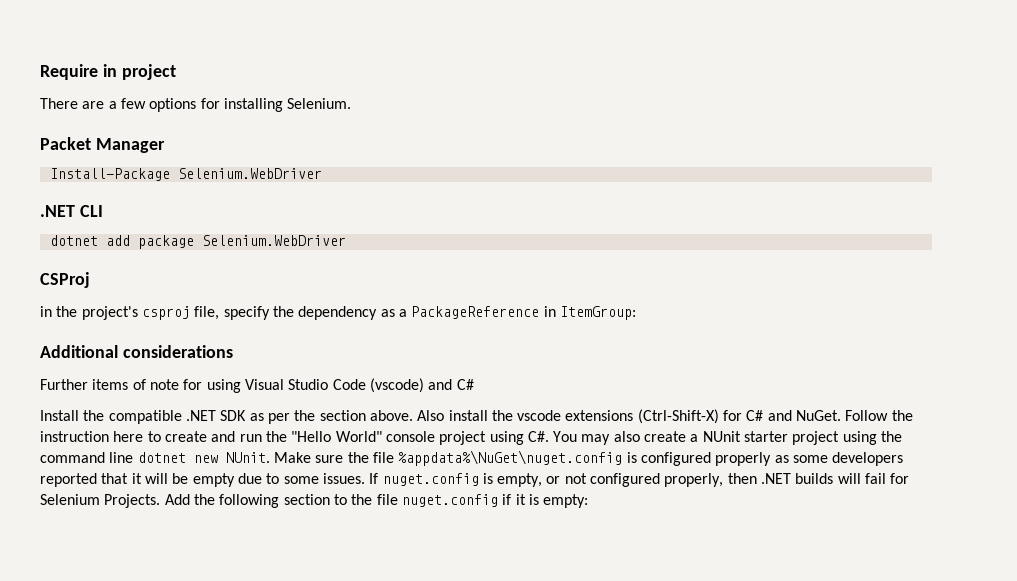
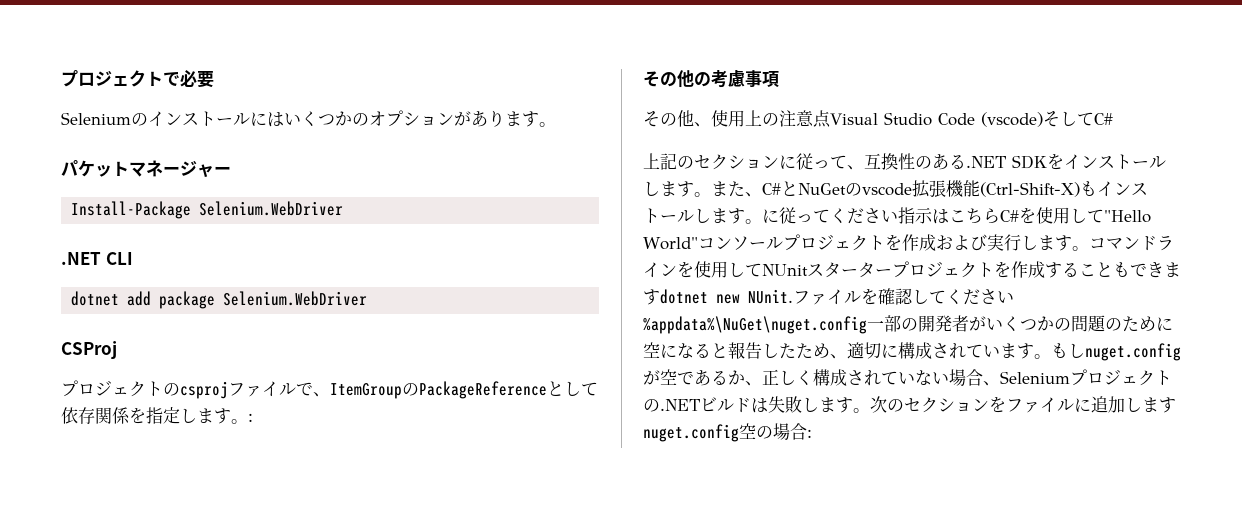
[40,64,176,80] [40,98,352,112] [40,137,165,153] Require in project // There are a few options for installing Selenium. // Packet Manager -> [61,70,214,88] [61,110,556,127] [61,160,231,177] プロジェクトで必要 // Seleniumのインストールにはいくつかのオプションがあります。 // パケットマネージャー
[40,306,636,320] [40,345,233,358] [40,379,241,393] in the project's csproj file, specify the dependency as a PackageReference in ItemGroup: // Additional considerations // Further items of note for using -> [61,380,598,399] [61,407,253,424] [643,70,779,88] [643,110,831,128] プロジェクトのcsprojファイルで、ItemGroupのPackageReferenceとして依存関係を指定します。: // その他の考慮事項 // その他、使用上の注意点
[428,379,453,390] and -> [1042,111,1094,127] そして
[40,409,913,424] [40,431,903,445] [40,450,904,466] [40,473,910,487] [40,494,589,508] Install the compatible .NET SDK as per the section above. Also install the vscode extensions (Ctrl-Shift-X) for C# and NuGet. Follow the instruction here to create and run the "Hello World" console project using C#. You may also create a NUnit starter project using the command line dotnet new NUnit. Make sure the file %appdata%\NuGet\nuget.config is configured properly as some developers reported that it will be empty due to some issues. If nuget.config is empty, or not configured properly, then .NET builds will fail for Selenium Projects. Add the following section to the file nuget.config if it is empty: -> [643,153,1166,170] [643,180,1148,198] [643,207,1151,224] [643,234,1174,251] [643,261,1181,278] [643,288,1014,305] [643,315,1173,334] [643,342,1181,361] [643,369,1172,386] [643,396,1176,413] [643,423,812,442] 上記のセクションに従って、互換性のある.NET SDKをインストールします。また、C#とNuGetのvscode拡張機能(Ctrl-Shift-X)もインストールします。に従ってください指示はこちらC#を使用して"Hello World"コンソールプロジェクトを作成および実行します。コマンドラインを使用してNUnitスタータープロジェクトを作成することもできますdotnet new NUnit.ファイルを確認してください%appdata%\NuGet\nuget.config一部の開発者がいくつかの問題のために空になると報告したため、適切に構成されています。もしnuget.configが空であるか、正しく構成されていない場合、Seleniumプロジェクトの.NETビルドは失敗します。次のセクションをファイルに追加しますnuget.config空の場合:

